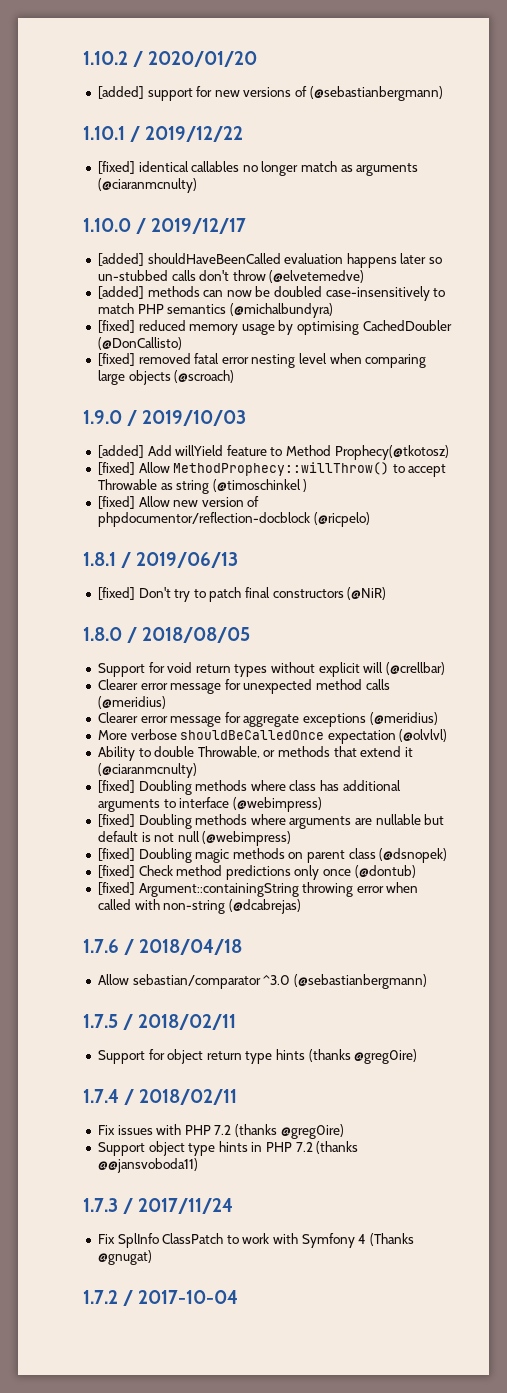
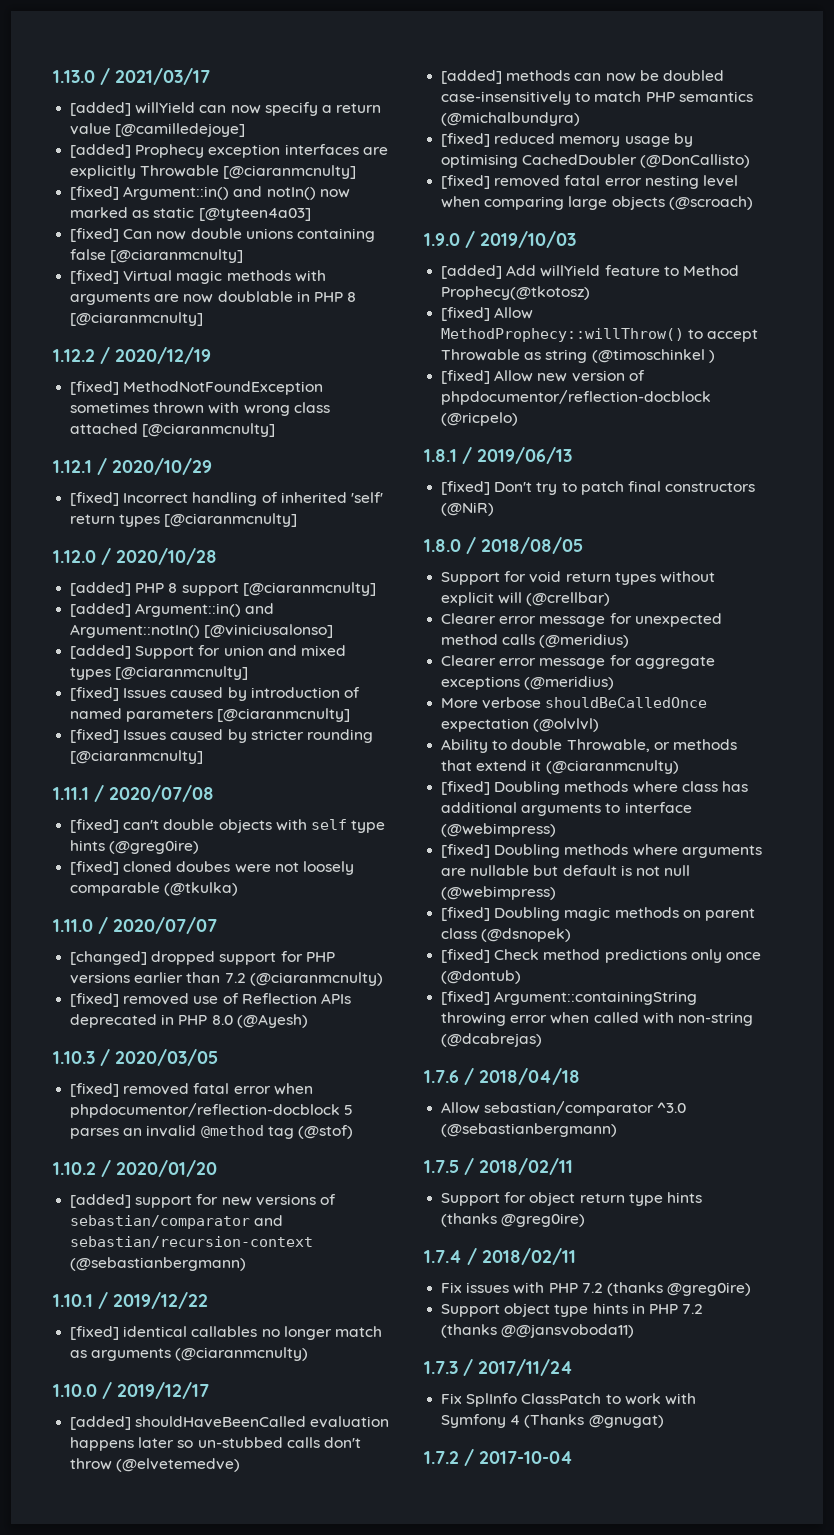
(83, 58) none -> [53,68,210,85] [70,102,382,116] [70,123,246,137] [70,144,388,158] [70,165,357,179] [70,186,350,200] [70,207,311,221] [70,228,375,242] [70,249,244,263] [70,270,326,284] [70,291,357,305] [70,312,204,326] [53,347,211,364] [70,381,324,395] [70,402,330,416] [70,423,276,437] [53,458,212,475] [70,492,383,506] [70,513,298,527] [53,548,217,565] [70,582,376,596] [70,603,275,617] [70,624,334,638] [70,645,346,659] [70,666,249,680] [70,687,360,701] [70,708,351,722] [70,729,373,743] [70,750,204,764] [53,785,214,802] [70,819,386,833] [70,840,200,854] [70,861,354,875] [70,882,239,896] [53,917,217,934] [70,951,335,965] [70,972,383,986] [70,993,351,1007] [70,1014,308,1028] [53,1049,218,1066] [70,1083,313,1097] [70,1103,354,1118] [70,1125,353,1139] 1.13.0 / 2021/03/17 // [added] willYield can now specify a return value [@camilledejoye] // [added] Prophecy exception interfaces are explicitly Throwable [@ciaranmcnulty] // [fixed] Argument::in() and notIn() now marked as static [@tyteen4a03] // [fixed] Can now double unions containing false [@ciaranmcnulty] // [fixed] Virtual magic methods with arguments are now doublable in PHP 8 [@ciaranmcnulty] // 1.12.2 / 2020/12/19 // [fixed] MethodNotFoundException sometimes thrown with wrong class attached [@ciaranmcnulty] // 1.12.1 / 2020/10/29 // [fixed] Incorrect handling of inherited 'self' return types [@ciaranmcnulty] // 1.12.0 / 2020/10/28 // [added] PHP 8 support [@ciaranmcnulty] // [added] Argument::in() and Argument::notIn() [@viniciusalonso] // [added] Support for union and mixed types [@ciaranmcnulty] // [fixed] Issues caused by introduction of named parameters [@ciaranmcnulty] // [fixed] Issues caused by stricter rounding [@ciaranmcnulty] // 1.11.1 / 2020/07/08 // [fixed] can't double objects with self type hints (@greg0ire) // [fixed] cloned doubes were not loosely comparable (@tkulka) // 1.11.0 / 2020/07/07 // [changed] dropped support for PHP versions earlier than 7.2 (@ciaranmcnulty) // [fixed] removed use of Reflection APIs deprecated in PHP 8.0 (@Ayesh) // 1.10.3 / 2020/03/05 // [fixed] removed fatal error when phpdocumentor/reflection-docblock 5 parses an invalid @method tag (@stof) //
(308, 91) none -> [70,1215,284,1229] [70,1236,314,1248] sebastian/comparator and sebastian/recursion-context

